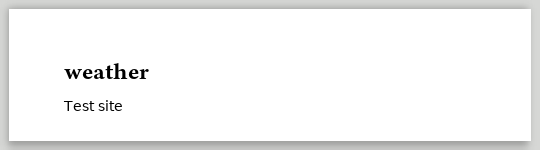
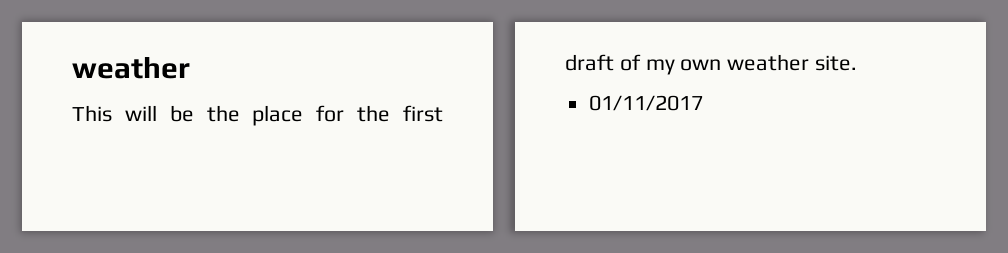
[63,100,123,111] Test site -> [72,105,443,126] [565,54,858,75] [588,95,703,111] This will be the place for the first draft of my own weather site. // 01/11/2017

